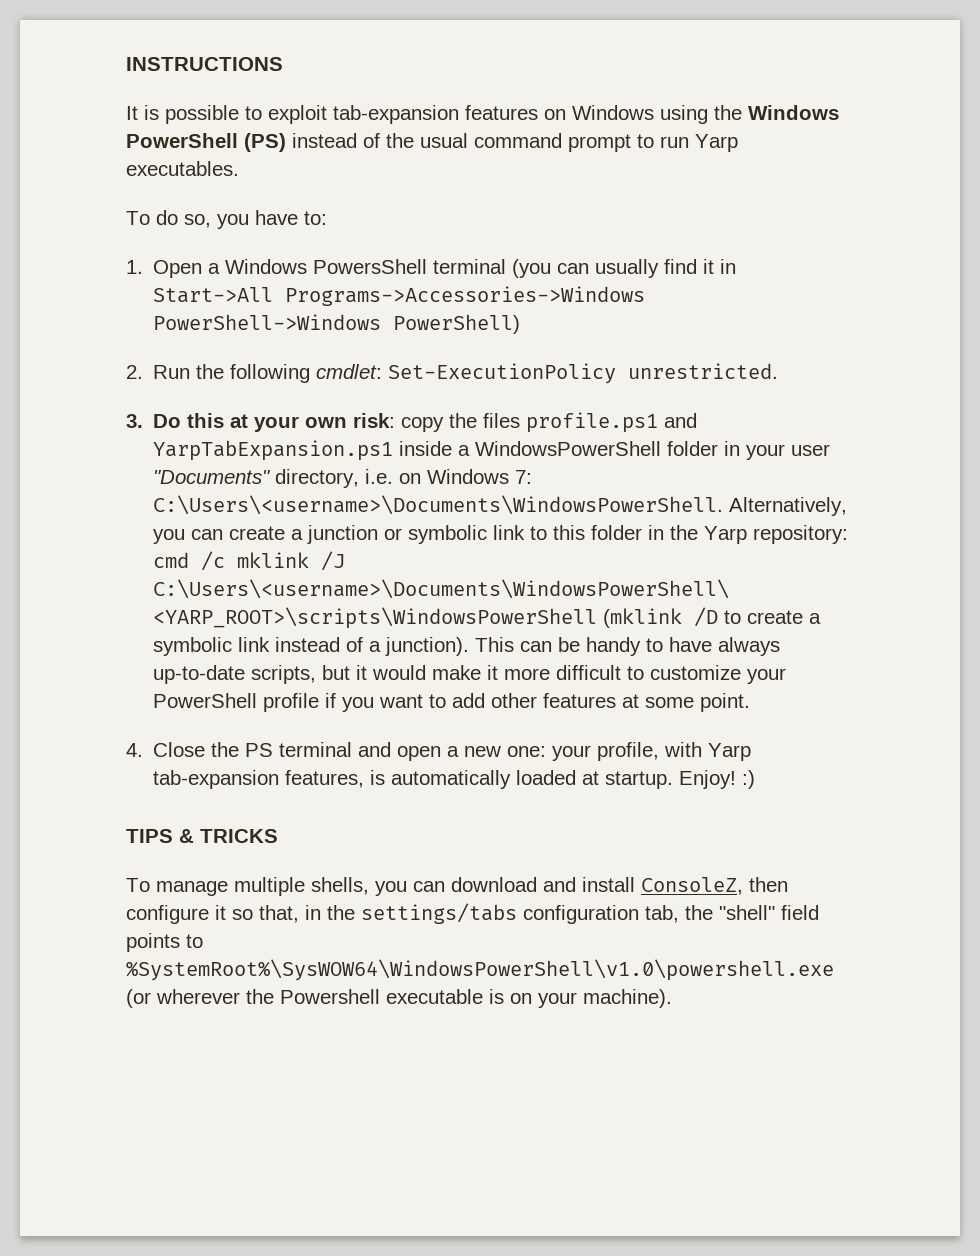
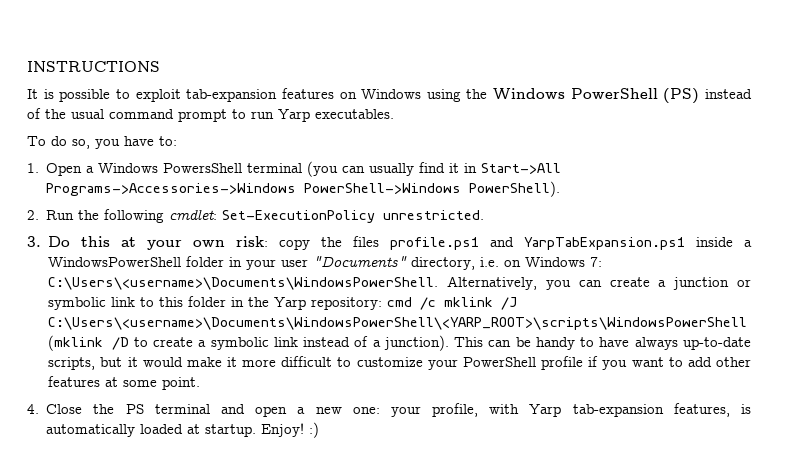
[393,314,521,334] PowerShell) -> [469,181,561,197] PowerShell).
[153,579,730,599] [153,607,598,629] C:\Users\<username>\Documents\WindowsPowerShell\ <YARP_ROOT>\scripts\WindowsPowerShell -> [48,317,748,330] C:\Users\<username>\Documents\WindowsPowerShell\<YARP_ROOT>\scripts\WindowsPowerShell
[126,829,278,843] [126,877,788,896] [126,903,819,924] [126,933,203,952] [126,959,834,981] [126,989,672,1008] // TIPS & TRICKS // To manage multiple shells, you can download and install ConsoleZ, then configure it so that, in the settings/tabs configuration tab, the "shell" field points to %SystemRoot%\SysWOW64\WindowsPowerShell\v1.0\powershell.exe (or wherever the Powershell executable is on your machine). -> (320, 430) none

